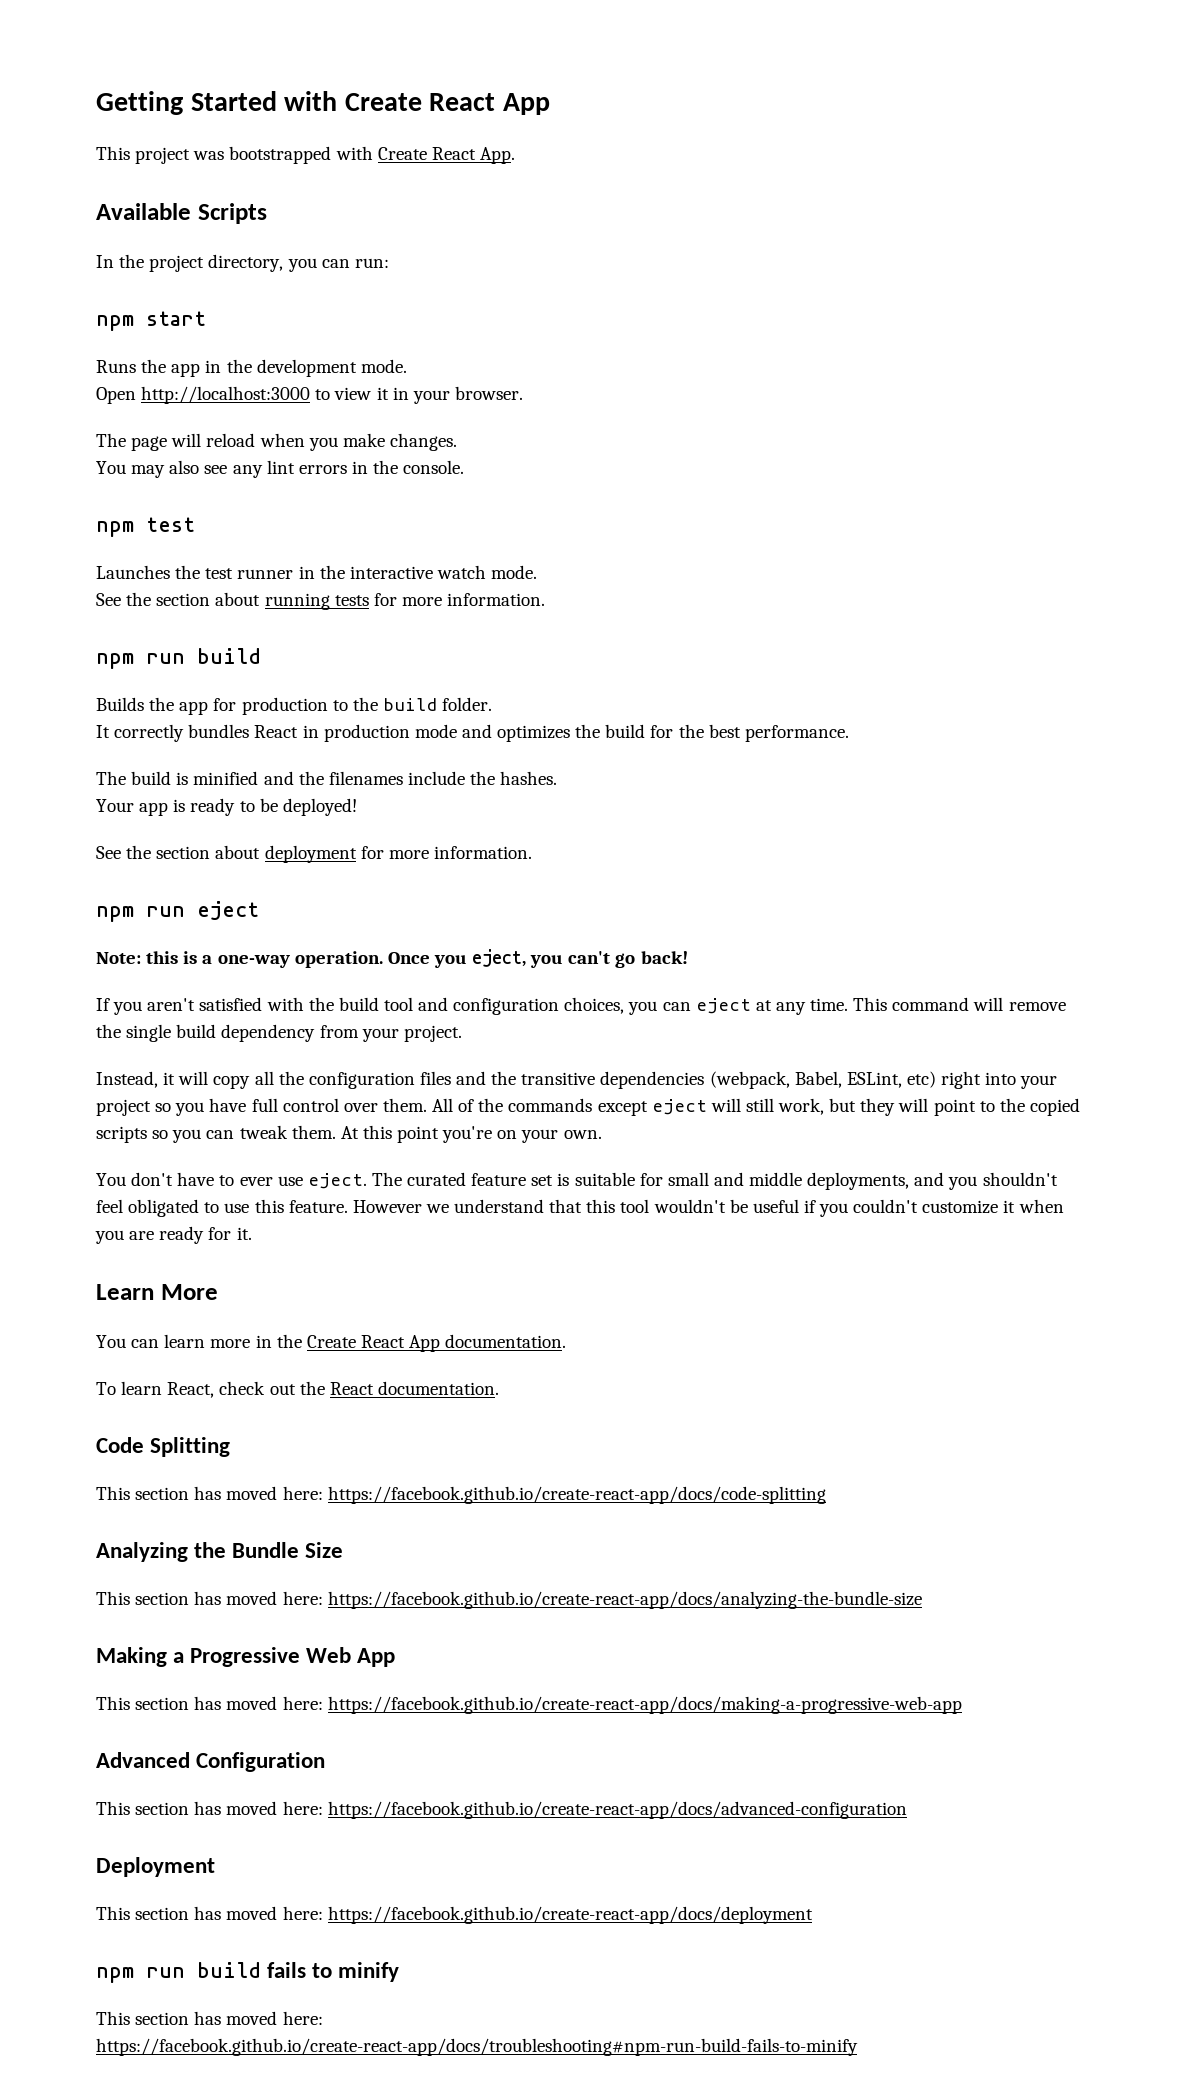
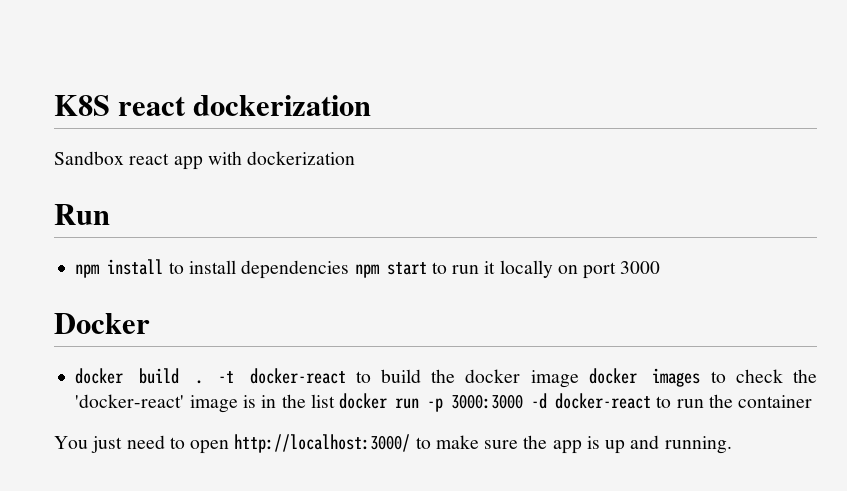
[96,91,550,115] [96,146,515,164] [96,203,267,224] [96,254,389,272] [96,311,206,331] [96,359,407,377] [96,386,523,404] [96,433,457,451] [96,460,465,478] [96,517,195,537] [96,565,538,579] [96,592,546,610] [96,648,261,669] [96,697,493,715] [96,724,849,742] [96,771,558,785] [96,798,357,816] [96,845,532,863] [96,901,259,922] [96,949,688,968] [96,997,1066,1015] [96,1024,462,1042] [96,1071,1058,1089] [96,1098,1080,1116] [96,1125,602,1143] [96,1172,1058,1190] [96,1199,1064,1217] [95,1226,252,1244] [96,1284,218,1300] [96,1334,567,1352] [96,1381,499,1398] [96,1437,231,1457] [96,1486,826,1504] [96,1542,344,1562] [96,1591,922,1609] [96,1647,396,1667] [96,1696,962,1714] [96,1752,326,1772] [96,1801,907,1819] [96,1857,215,1877] [96,1906,813,1924] [96,1962,400,1983] [96,2011,323,2025] [96,2038,858,2056] Getting Started with Create React App // This project was bootstrapped with Create React App. // Available Scripts // In the project directory, you can run: // npm start // Runs the app in the development mode. // Open http://localhost:3000 to view it in your browser. // The page will reload when you make changes. // You may also see any lint errors in the console. // npm test // Launches the test runner in the interactive watch mode. // See the section about running tests for more information. // npm run build // Builds the app for production to the build folder. // It correctly bundles React in production mode and optimizes the build for the best performance. // The build is minified and the filenames include the hashes. // Your app is ready to be deployed! // See the section about deployment for more information. // npm run eject // Note: this is a one-way operation. Once you eject, you can't go back! // If you aren't satisfied with the build tool and configuration choices, you can eject at any time. This command will remove the single build dependency from your project. // Instead, it will copy all the configuration files and the transitive dependencies (webpack, Babel, ESLint, etc) right into your project so you have full control over them. All of the commands except eject will still work, but they will point to the copied scripts so you can tweak them. At this point you're on your own. // You don't have to ever use eject. The curated feature set is suitable for small and middle deployments, and you shouldn't feel obligated to use this feature. However we understand that this tool wouldn't be useful if you couldn't customize it when you are ready for it. // Learn More // You can learn more in the Create React App documentation. // To learn React, check out the React documentation. // Code Splitting // This section has moved here: https://facebook.github.io/create-react-app/docs/code-splitting // Analyzing the Bundle Size // This section has moved here: https://facebook.github.io/create-react-app/docs/analyzing-the-bundle-size // Making a Progressive Web App // This section has moved here: https://facebook.github.io/create-react-app/docs/making-a-progressive-web-app // Advanced Configuration // This section has moved here: https://facebook.github.io/create-react-app/docs/advanced-configuration // Deployment // This section has moved here: https://facebook.github.io/create-react-app/docs/deployment // npm run build fails to minify // This section has moved here: https://facebook.github.io/create-react-app/docs/troubleshooting#npm-run-build-fails-to-minify -> [54,95,372,116] [54,151,356,170] [54,204,110,225] [75,259,661,279] [54,313,150,334] [75,368,818,388] [75,393,813,413] [54,434,732,454] K8S react dockerization // Sandbox react app with dockerization // Run // npm install to install dependencies npm start to run it locally on port 3000 // Docker // docker build . -t docker-react to build the docker image docker images to check the 'docker-react' image is in the list docker run -p 3000:3000 -d docker-react to run the container // You just need to open http://localhost:3000/ to make sure the app is up and running.

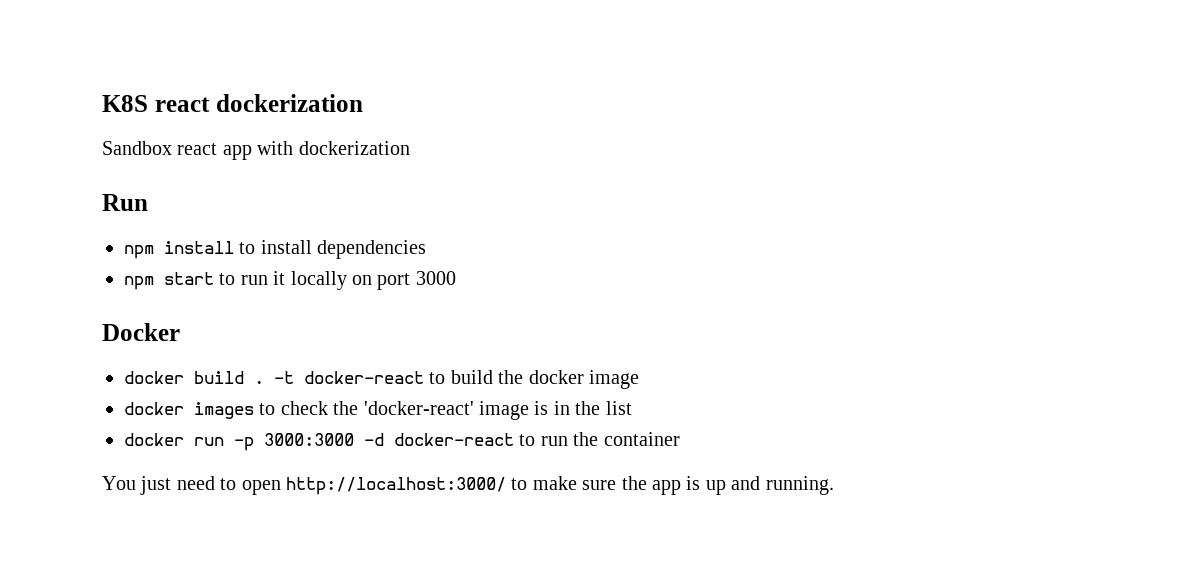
(350, 269) none -> (427, 249) //
(579, 379) none -> (639, 379) //
(335, 401) none -> (632, 408) //

